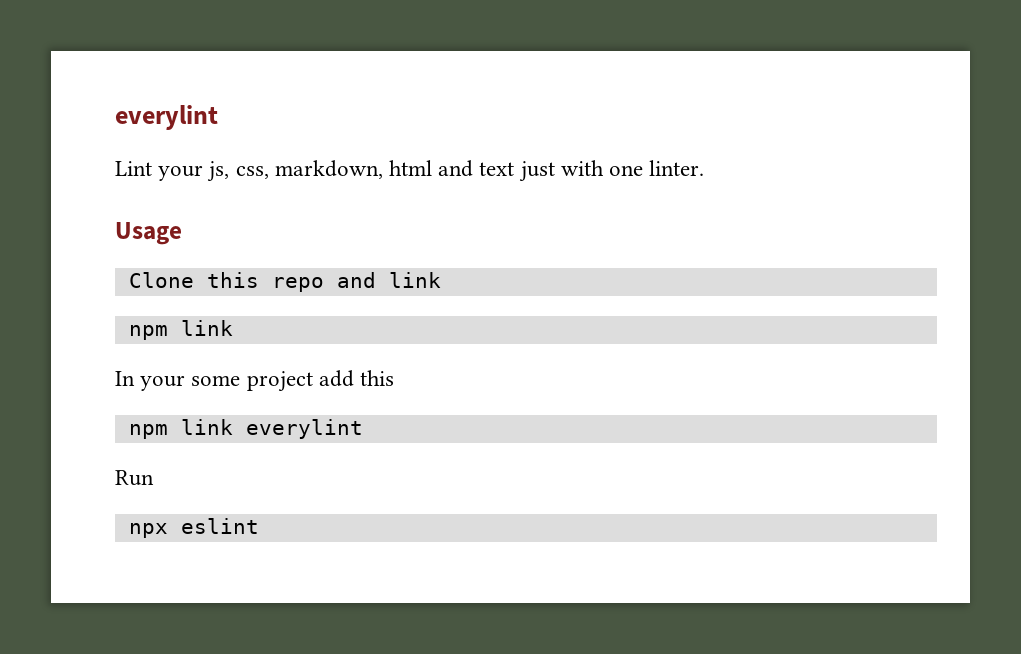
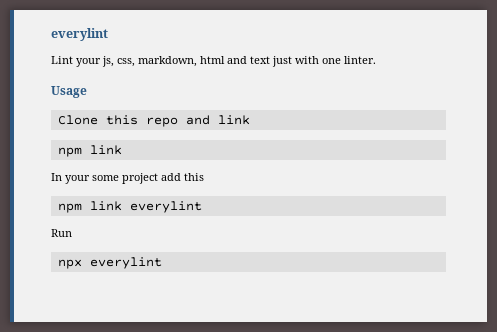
[180,518,259,534] eslint -> [89,257,162,269] everylint

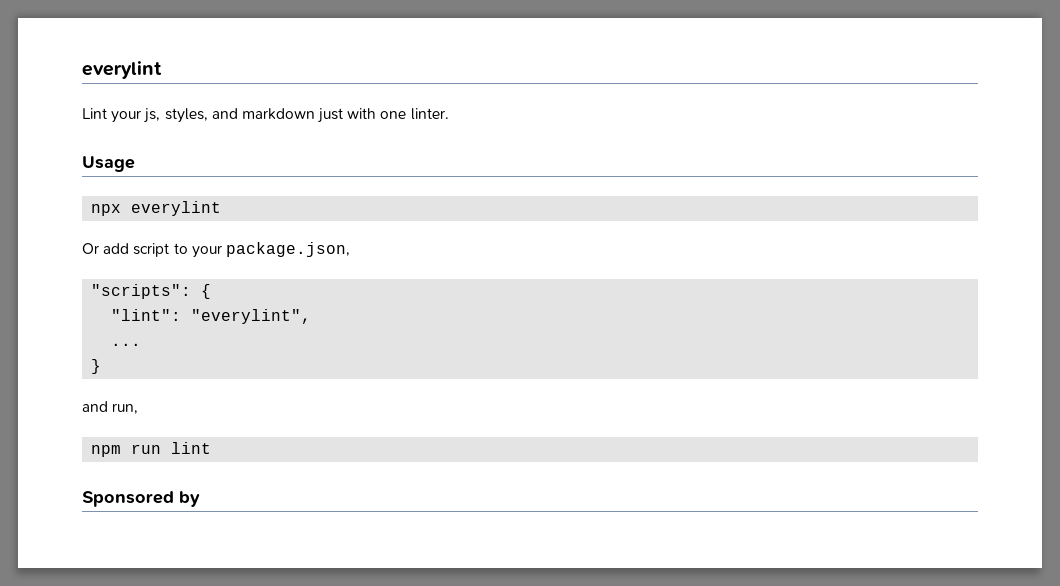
[117,56,270,67] css, markdown, html and text -> [164,108,315,123] styles, and markdown
[57,115,250,127] [57,145,122,157] [51,173,204,184] [57,201,202,213] [51,229,72,237] [57,257,162,269] Clone this repo and link // npm link // In your some project add this // npm link everylint // Run // npx everylint -> [91,201,222,216] [82,242,350,258] [91,284,212,299] [111,309,312,324] [111,343,142,346] [91,359,102,374] [82,401,139,414] [91,442,212,457] [82,491,200,507] npx everylint // Or add script to your package.json, // "scripts": { // "lint": "everylint", // ... // } // and run, // npm run lint // Sponsored by

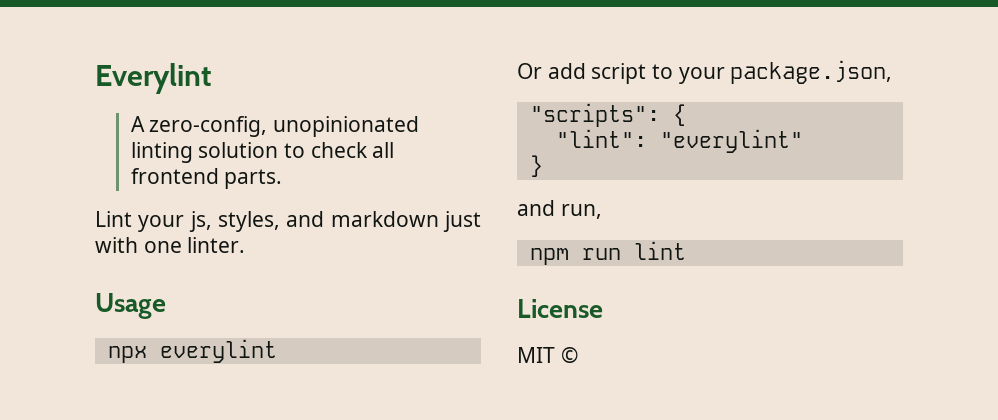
[82,61,162,79] everylint -> [95,63,211,94] [130,116,419,137] [130,142,395,163] [130,168,283,189] Everylint // A zero-config, unopinionated linting solution to check all frontend parts.
[191,309,312,324] [111,343,142,346] "everylint", // ... -> [659,129,803,153] "everylint"
[82,491,200,507] Sponsored by -> [517,299,603,318] [517,347,578,363] License // MIT ©

